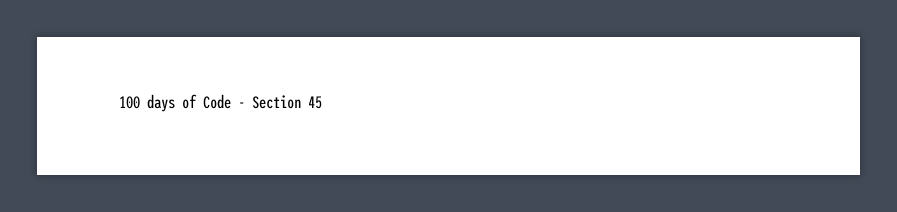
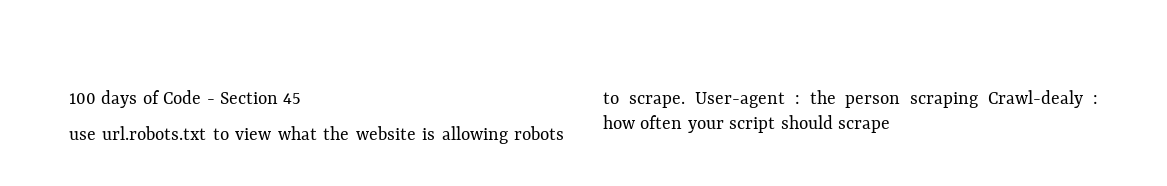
(322, 102) none -> [69,126,564,144] [603,90,1098,108] [603,115,890,133] // use url.robots.txt to view what the website is allowing robots to scrape. User-agent : the person scraping Crawl-dealy : how often your script should scrape

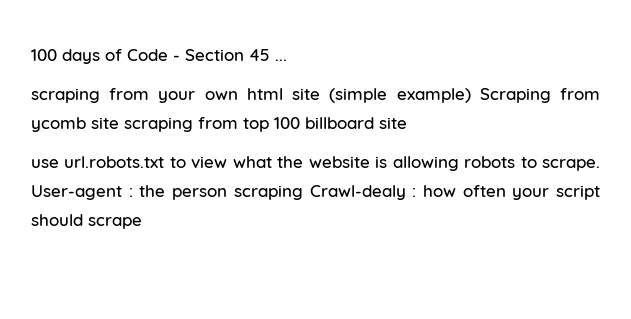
(302, 98) none -> [275,59,287,61] [31,88,600,103] [31,117,407,132] ... // scraping from your own html site (simple example) Scraping from ycomb site scraping from top 100 billboard site

